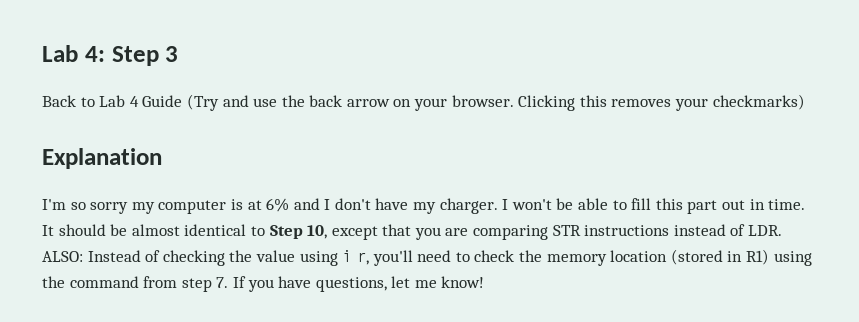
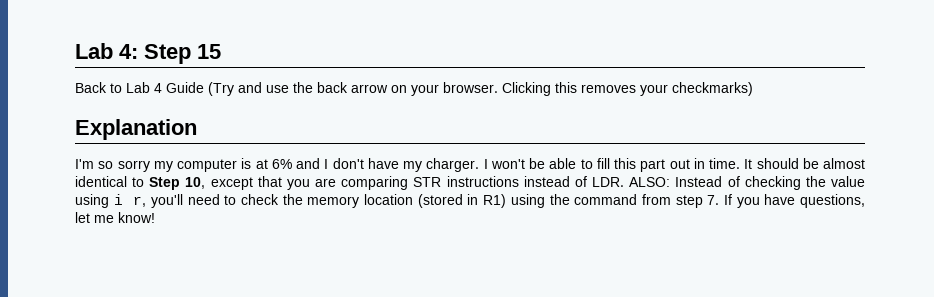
[165,46,179,62] 3 -> [197,44,221,59] 15

